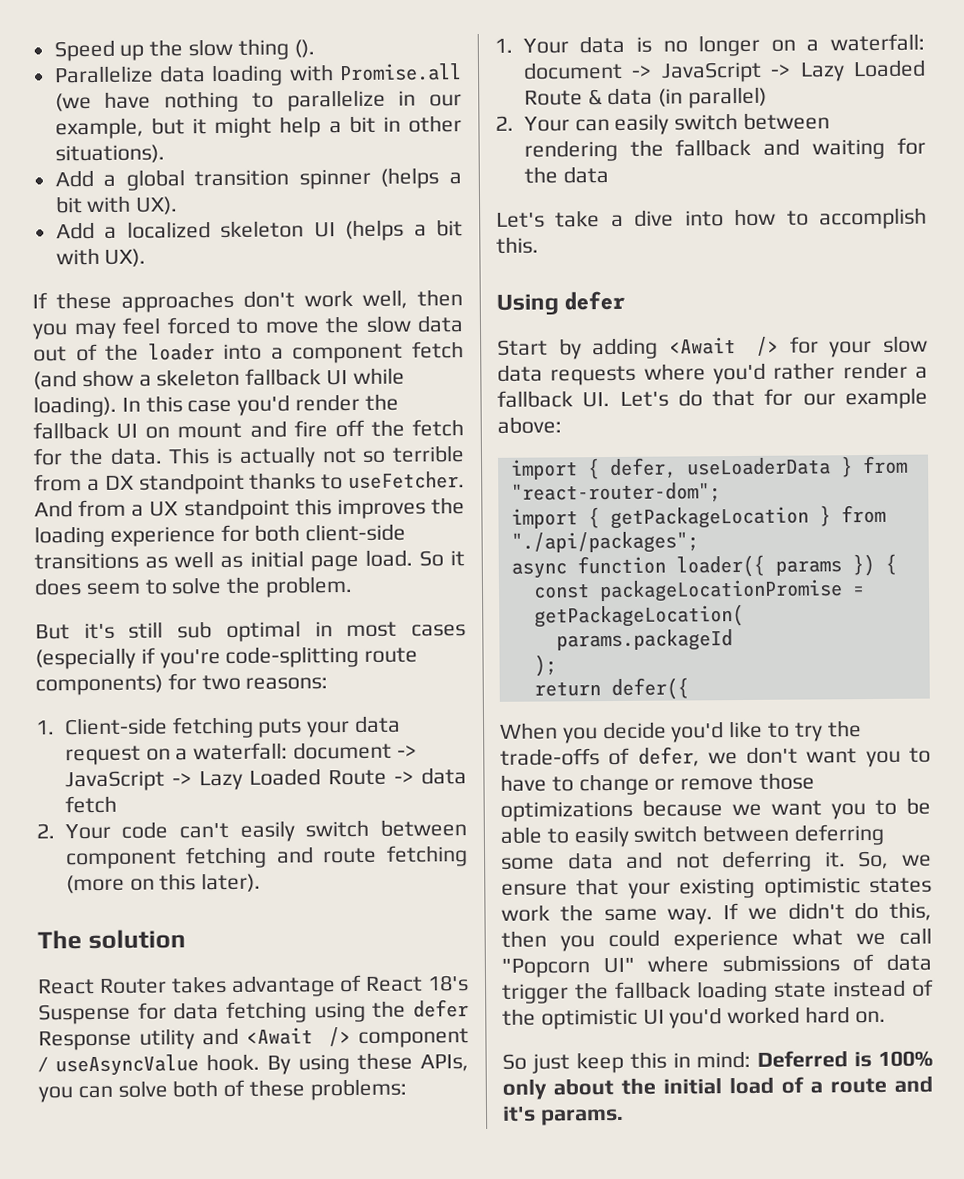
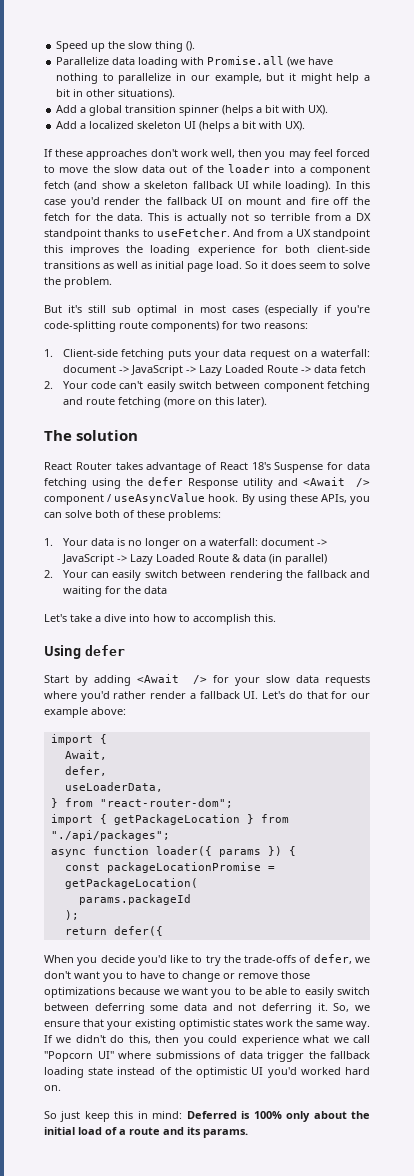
[608,457,831,480] defer, useLoaderData -> [64,750,107,760] [64,766,107,776] [64,782,163,792] // Await, // defer, // useLoaderData, //
[502,1105,536,1122] it's -> [187,1127,201,1135] its

